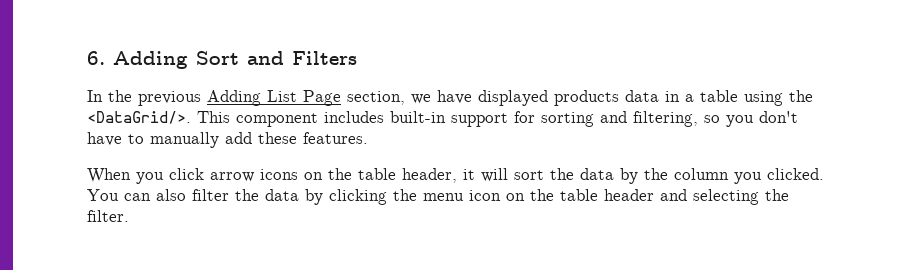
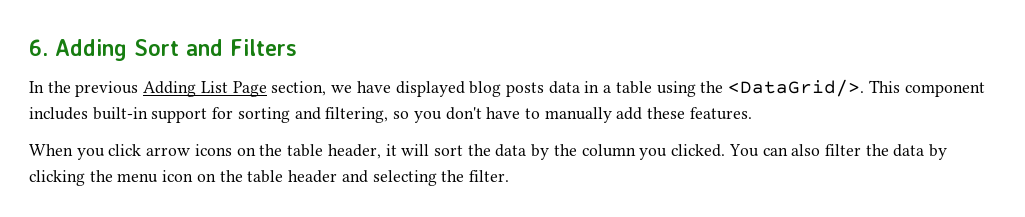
[554,90,619,106] products -> [469,81,544,97] blog posts

